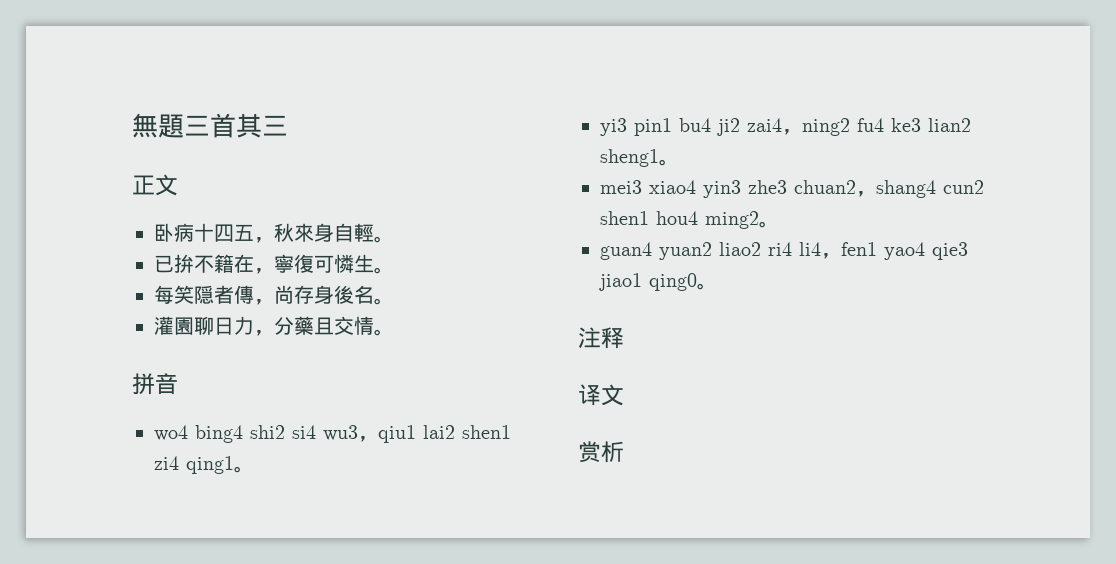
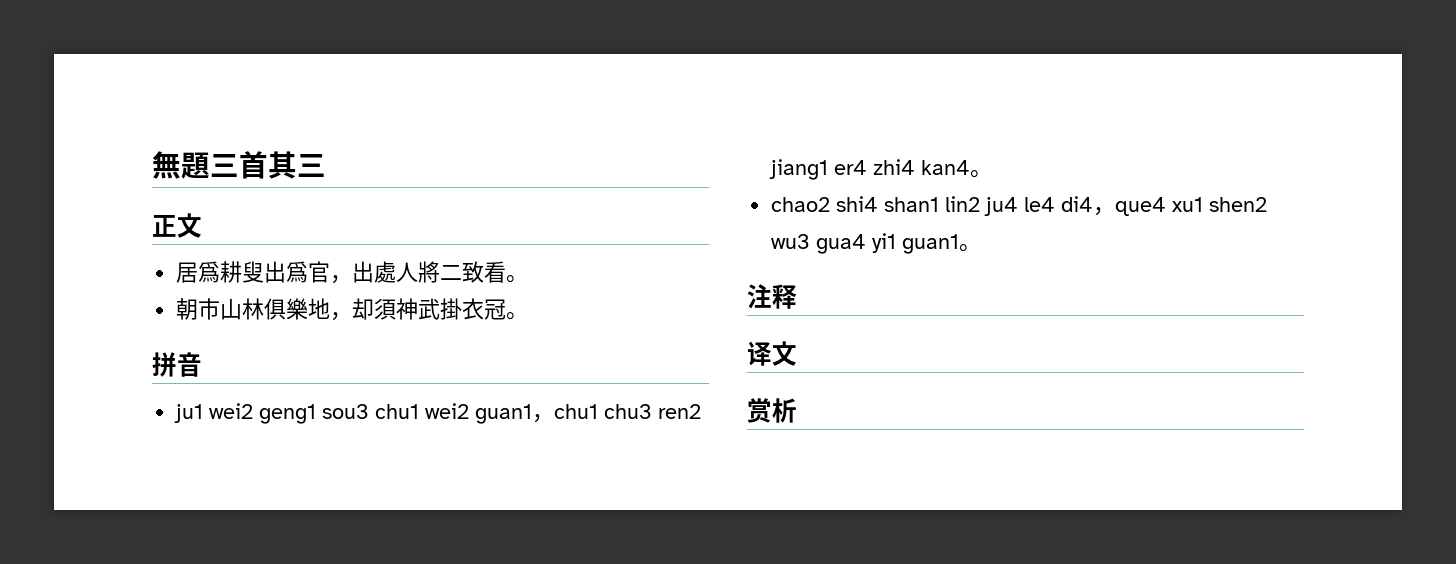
[154,223,394,243] [154,254,394,274] [154,285,394,305] [154,316,394,336] [132,373,178,395] [154,425,511,443] [154,456,254,474] [600,118,971,136] [600,149,679,167] [600,180,984,198] [600,211,779,229] [600,242,968,260] [599,273,697,291] 卧病十四五，秋來身自輕。 // 已拚不籍在，寧復可憐生。 // 每笑隠者傳，尚存身後名。 // 灌園聊日力，分藥且交情。 // 拼音 // wo4 bing4 shi2 si4 wu3，qiu1 lai2 shen1 zi4 qing1。 // yi3 pin1 bu4 ji2 zai4，ning2 fu4 ke3 lian2 sheng1。 // mei3 xiao4 yin3 zhe3 chuan2，shang4 cun2 shen1 hou4 ming2。 // guan4 yuan2 liao2 ri4 li4，fen1 yao4 qie3 jiao1 qing0 -> [176,261,529,284] [176,298,529,321] [152,352,202,377] [174,403,702,424] [769,159,993,180] [771,196,1268,216] [771,233,960,254] 居爲耕叟出爲官，出處人將二致看。 // 朝市山林俱樂地，却須神武掛衣冠。 // 拼音 // ju1 wei2 geng1 sou3 chu1 wei2 guan1，chu1 chu3 ren2 jiang1 er4 zhi4 kan4。 // chao2 shi4 shan1 lin2 ju4 le4 di4，que4 xu1 shen2 wu3 gua4 yi1 guan1

